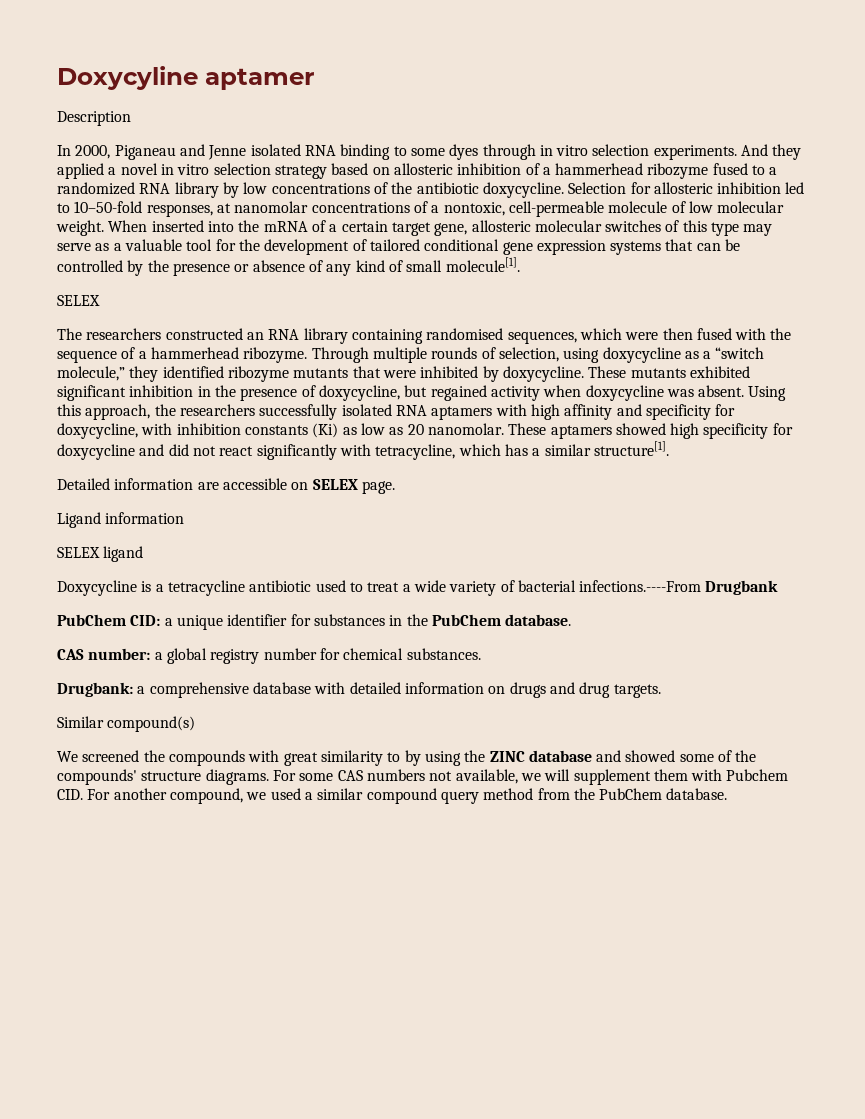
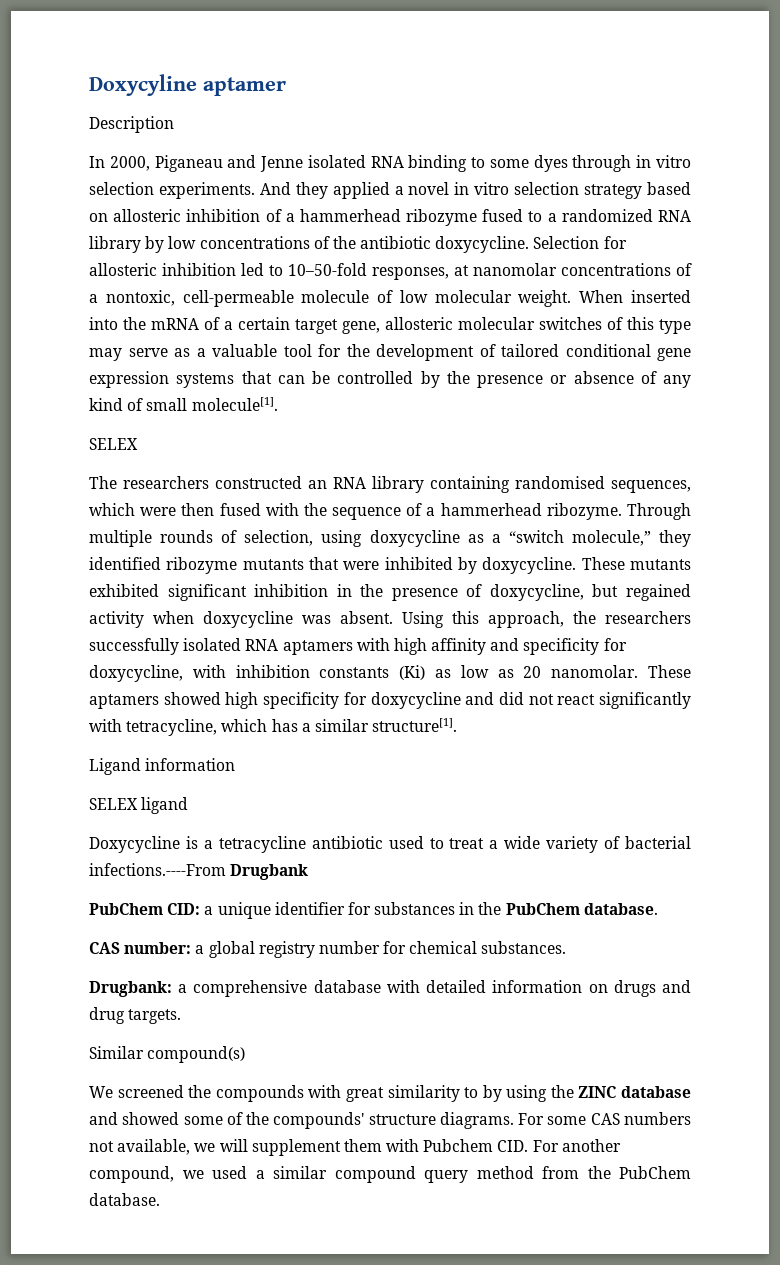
[57,478,395,494] // Detailed information are accessible on SELEX page. -> (458, 725) none

